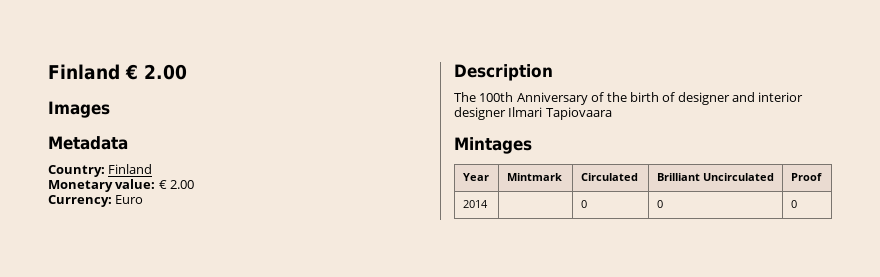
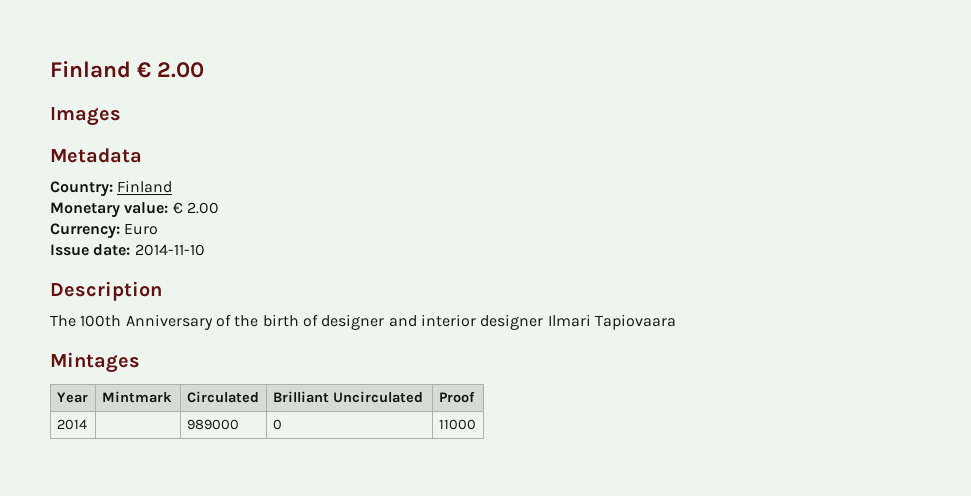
(144, 199) none -> [50,244,205,256] // Issue date: 2014-11-10
[580,200,587,208] [656,200,663,208] [790,200,797,208] 0 | 0 | 0 -> [186,419,239,430] [272,419,282,430] [438,419,476,430] 989000 | 0 | 11000

